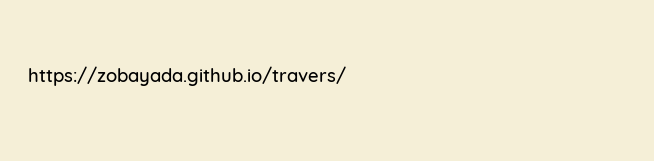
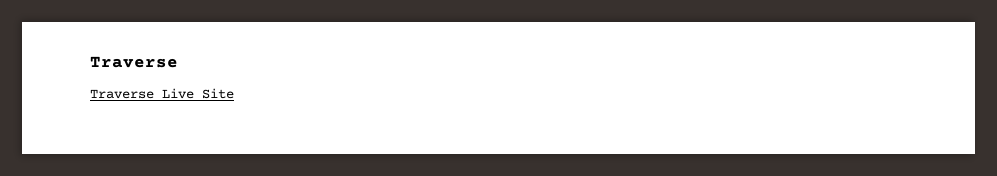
[28,66,346,86] https://zobayada.github.io/travers/ -> [90,56,178,68] [90,88,234,99] Traverse // Traverse Live Site

